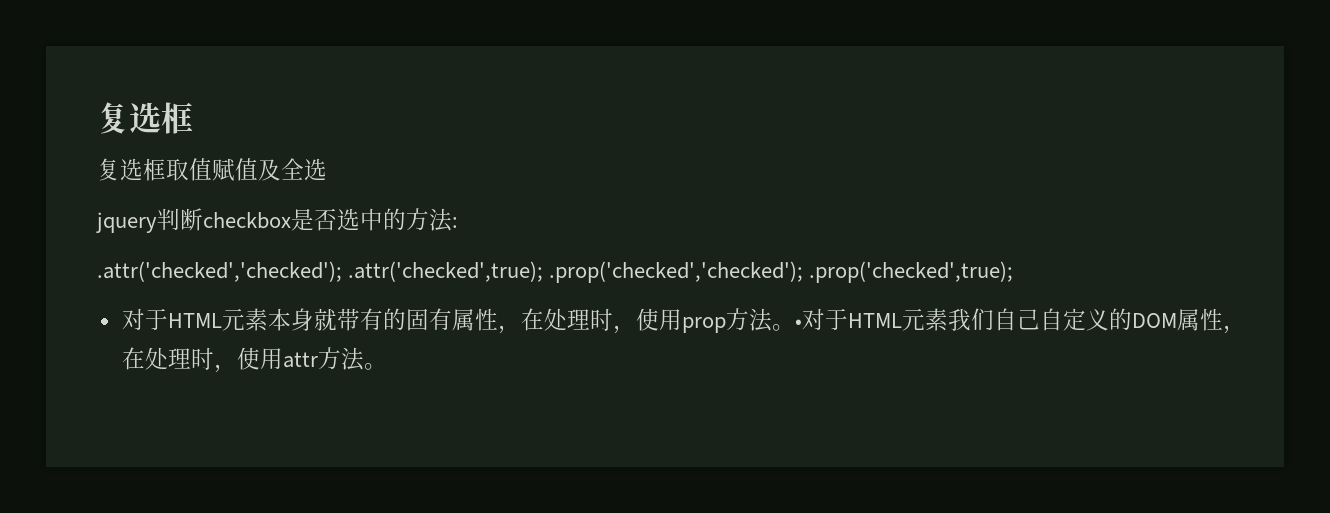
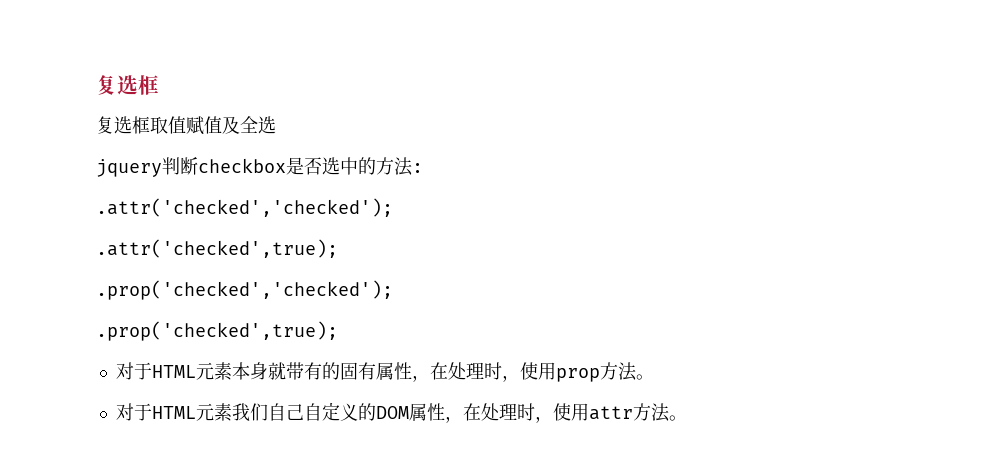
(342, 271) none -> (393, 207) //
(544, 271) none -> (338, 248) //
(804, 272) none -> (393, 290) //
[794,319,802,328] • -> (654, 377) //

